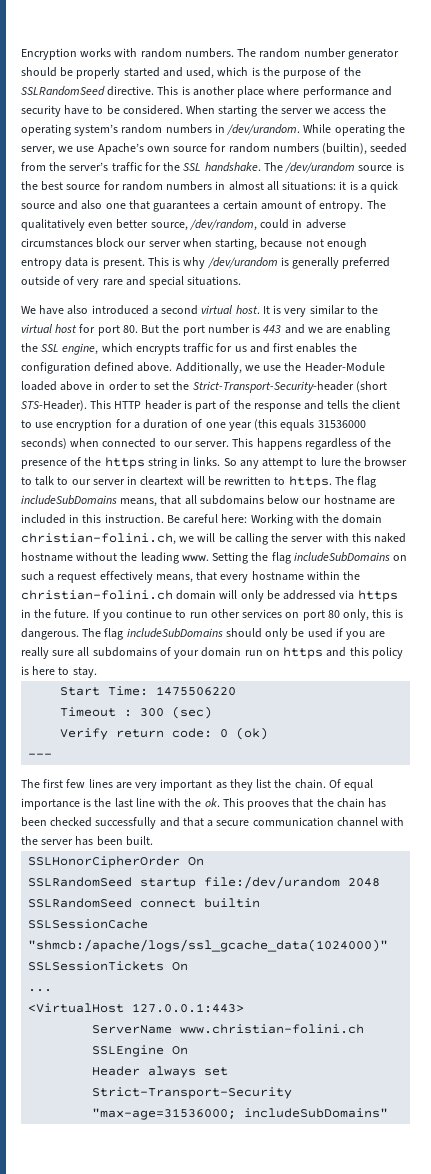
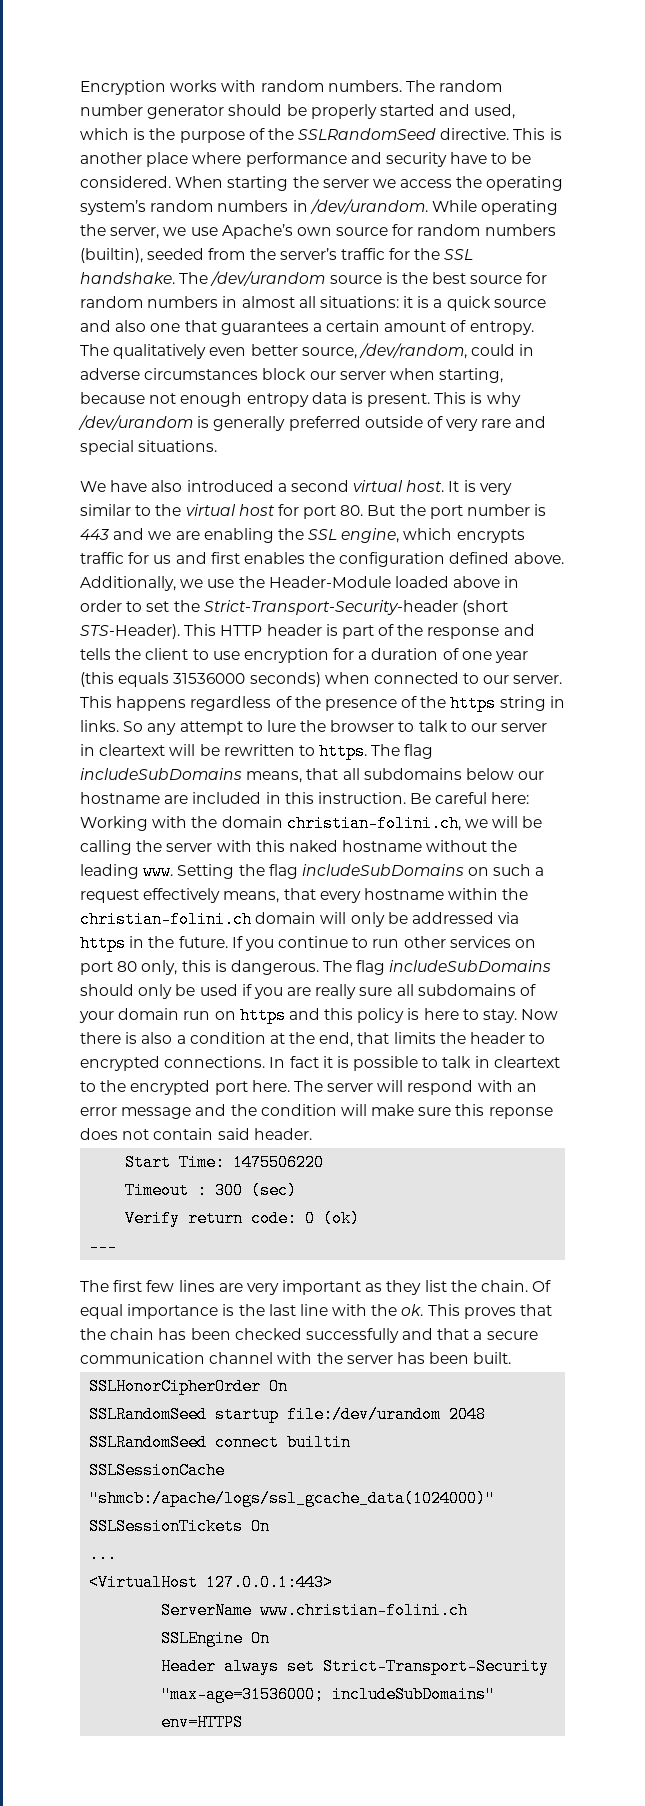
(97, 672) none -> [521,1009,559,1020] [80,1032,546,1047] [80,1056,560,1071] [80,1080,537,1095] [80,1104,553,1119] [80,1128,312,1140] Now there is also a condition at the end, that limits the header to encrypted connections. In fact it is possible to talk in cleartext to the encrypted port here. The server will respond with an error message and the condition will make sure this reponse does not contain said header.
[247,801,290,810] prooves -> [463,1307,516,1319] proves
(389, 1113) none -> [161,1714,244,1731] env=HTTPS

